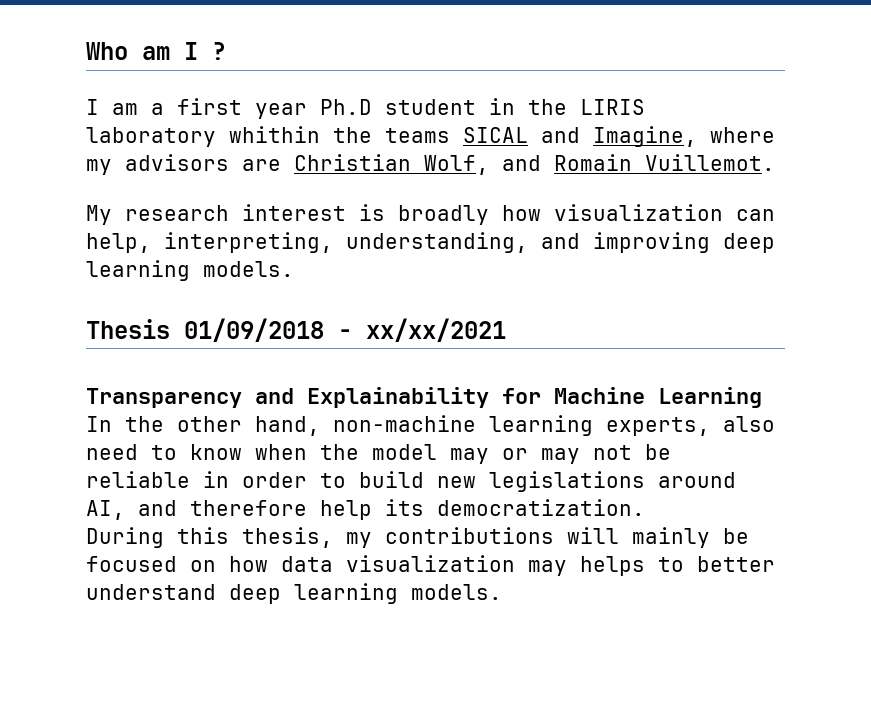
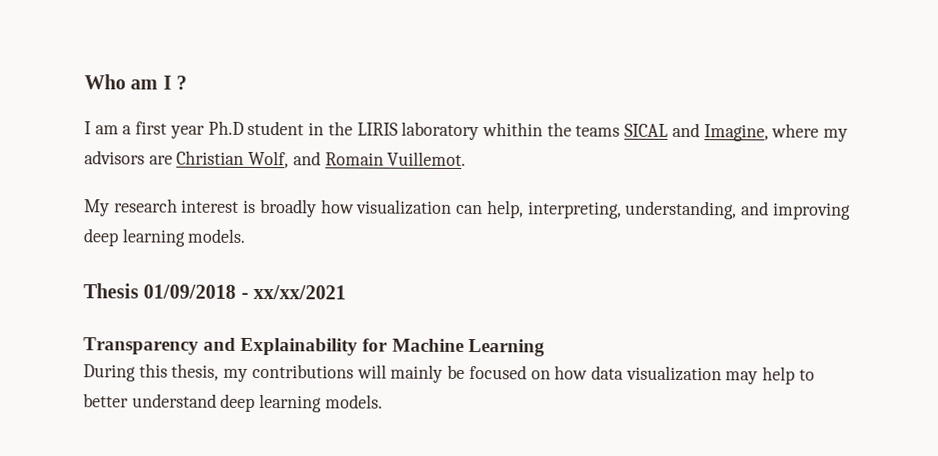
[86,415,775,436] [86,444,671,464] [86,471,736,492] [86,499,645,520] // In the other hand, non-machine learning experts, also need to know when the model may or may not be reliable in order to build new legislations around AI, and therefore help its democratization. -> (545, 347) none
[580,556,645,576] helps -> [762,366,796,385] help

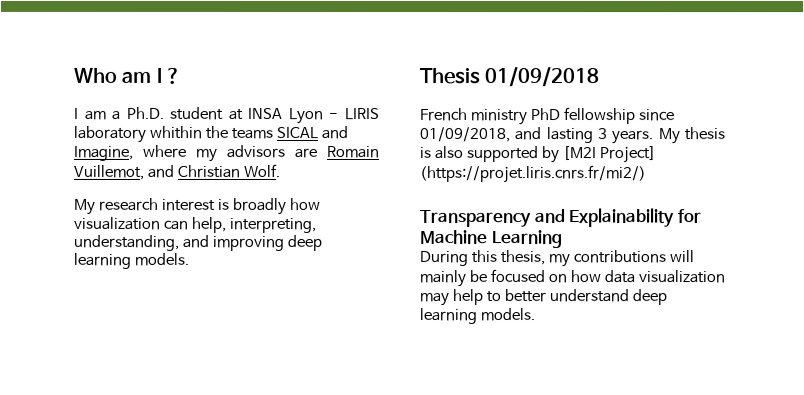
[135,120,353,139] first year Ph.D student in the -> [126,106,340,124] Ph.D. student at INSA Lyon -
[176,150,467,169] Christian Wolf, and Romain Vuillemot. -> [327,145,380,158] [74,163,281,180] Romain Vuillemot, and Christian Wolf.
[240,284,347,300] - xx/xx/2021 -> [420,107,675,126] [420,127,726,145] [420,146,657,164] [420,165,647,184] // French ministry PhD fellowship since 01/09/2018, and lasting 3 years. My thesis is also supported by [M2I Project] (https://projet.liris.cnrs.fr/mi2/)

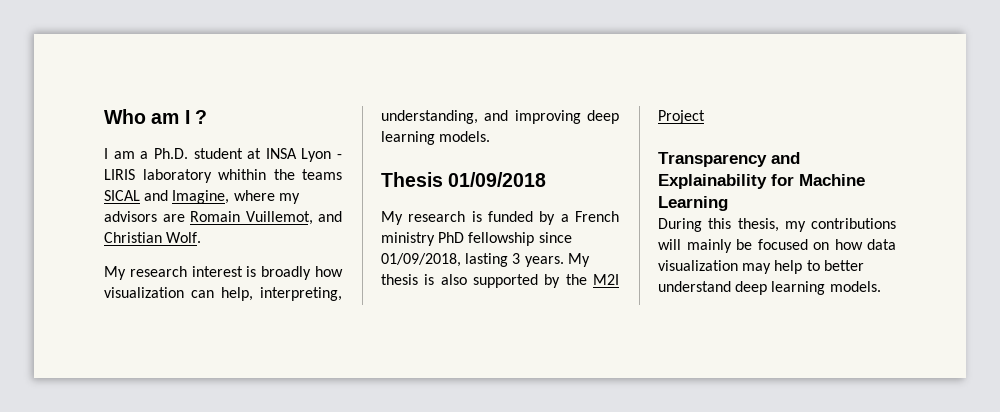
(601, 77) none -> [381,211,569,225] My research is funded by a
[515,127,543,141] and -> (461, 260) none
[562,146,657,164] [420,165,647,184] [M2I Project] (https://projet.liris.cnrs.fr/mi2/) -> [565,274,619,285] [658,110,705,124] the M2I Project

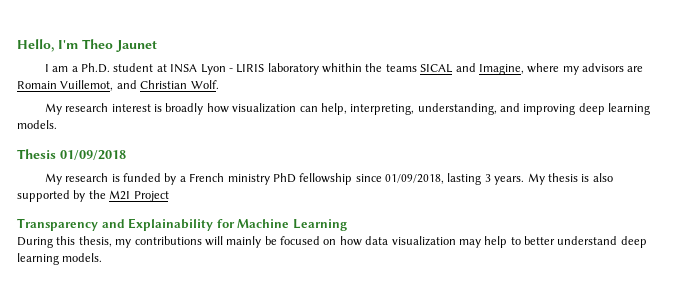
[104,109,207,124] Who am I ? -> [17,39,157,52] Hello, I'm Theo Jaunet

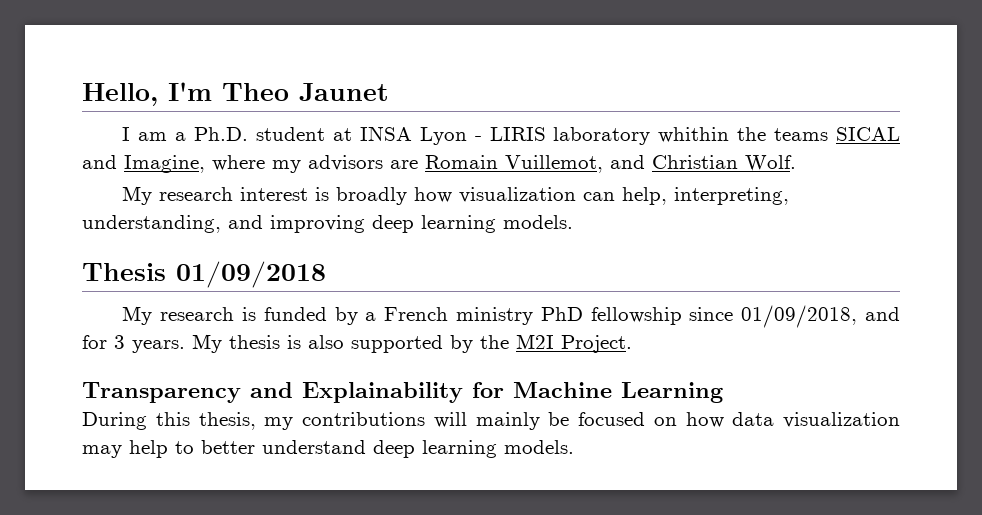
[447,173,482,185] lasting -> [864,307,900,321] [82,335,107,349] and for
[133,191,169,202] Project -> [561,335,632,353] Project.

